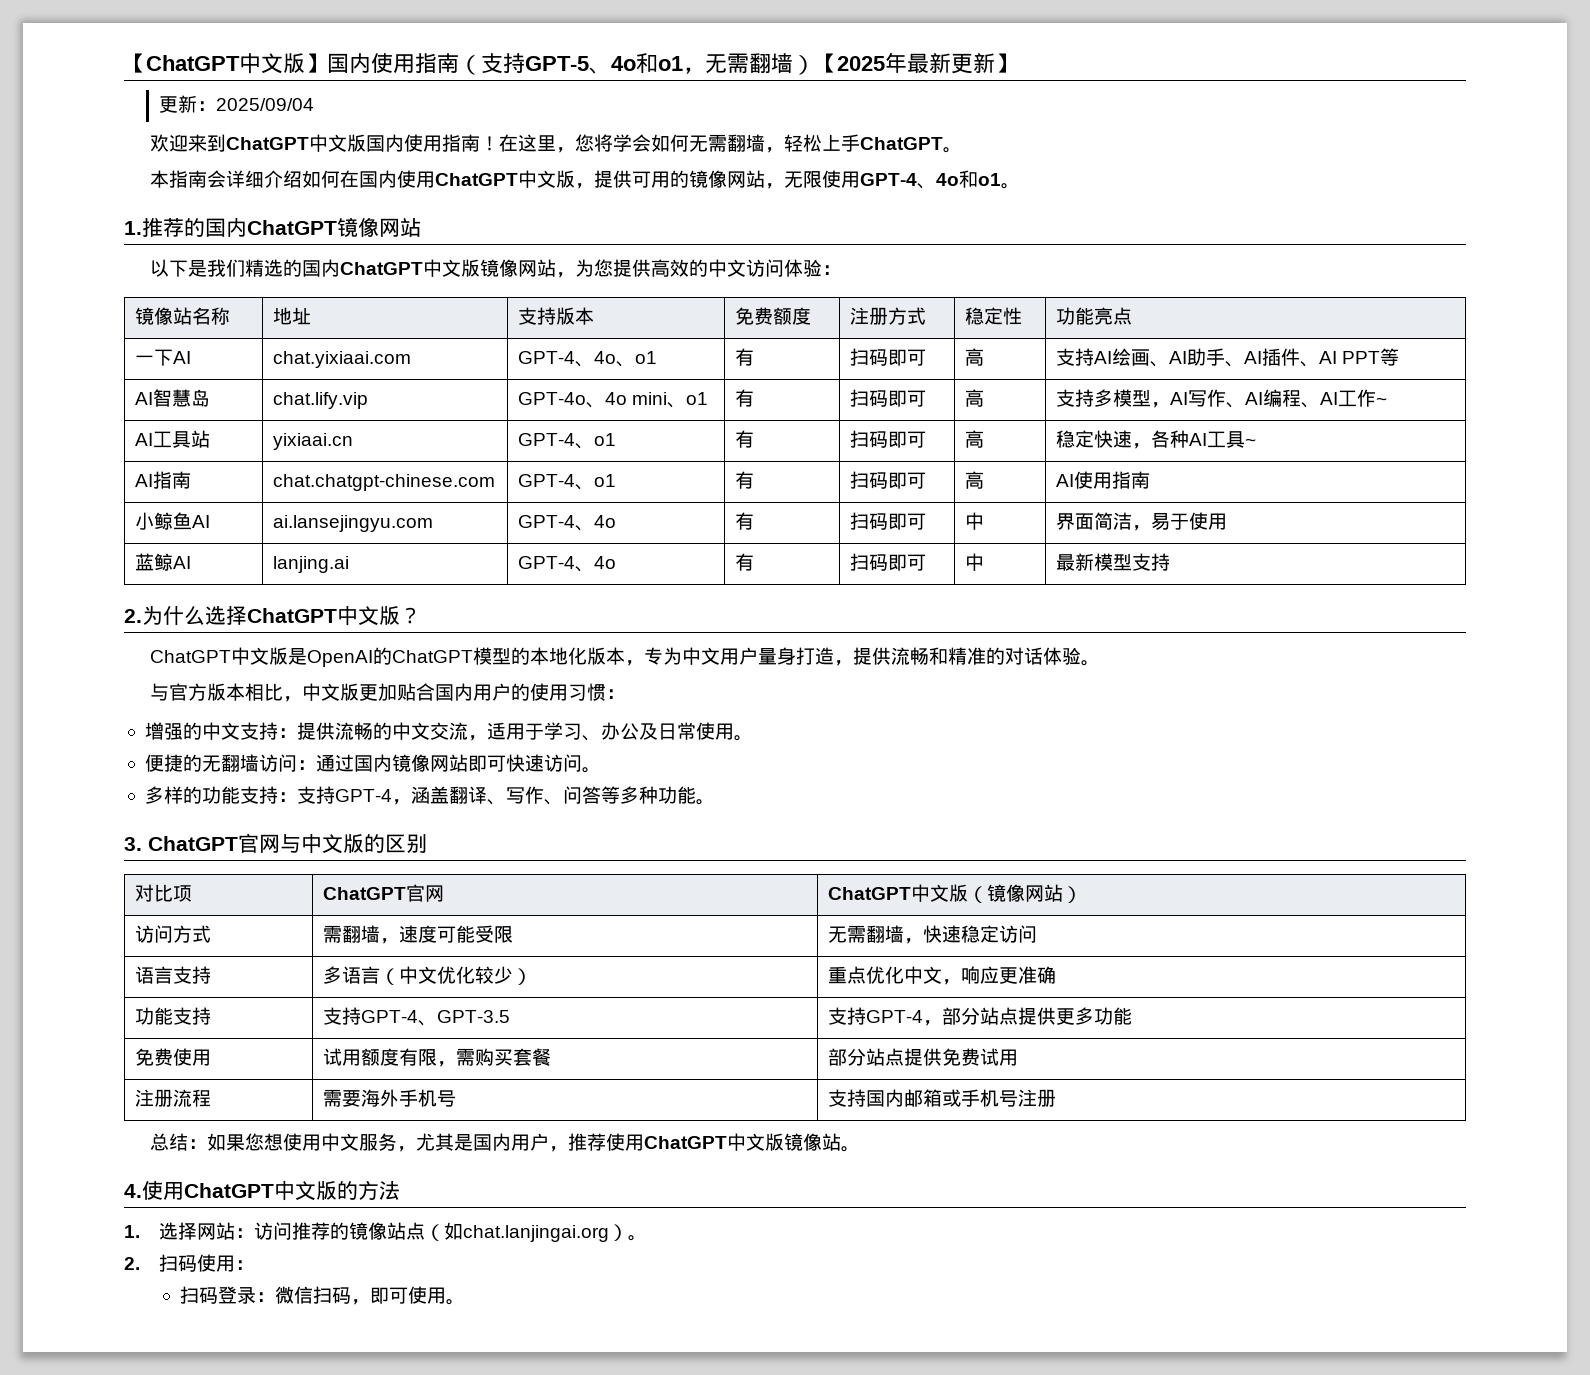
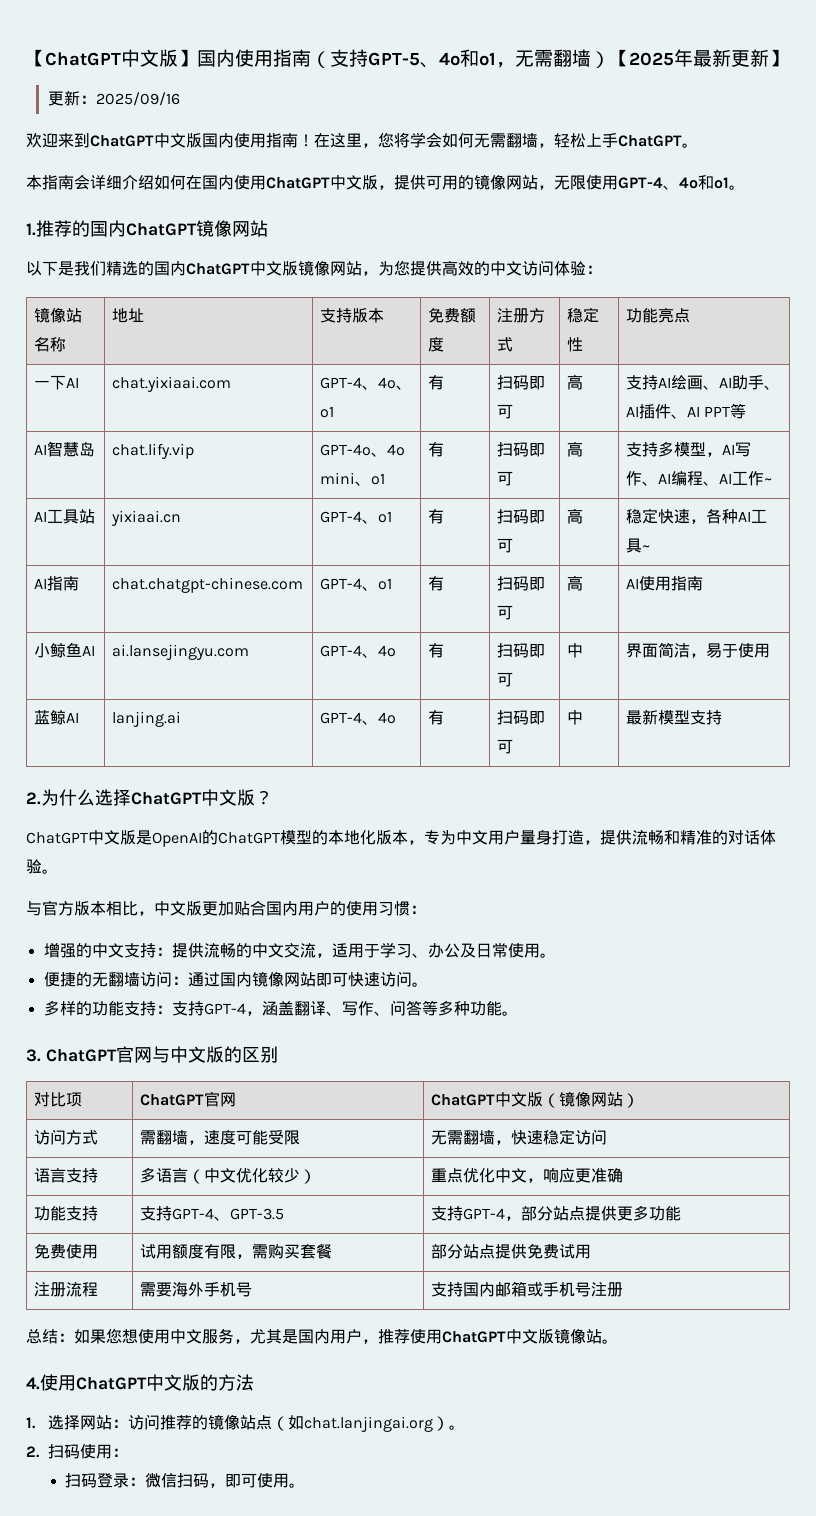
[216,98,315,111] 2025/09/04 -> [95,92,180,106] 2025/09/16

